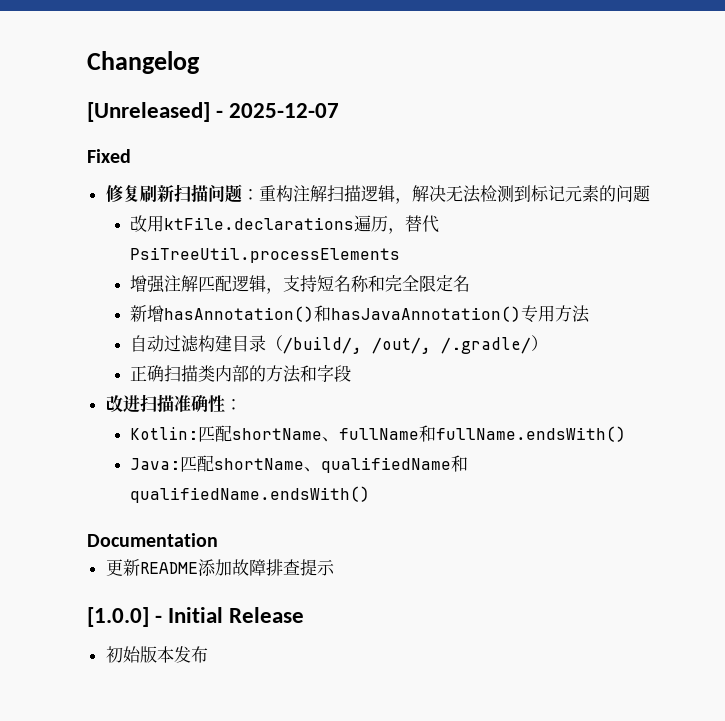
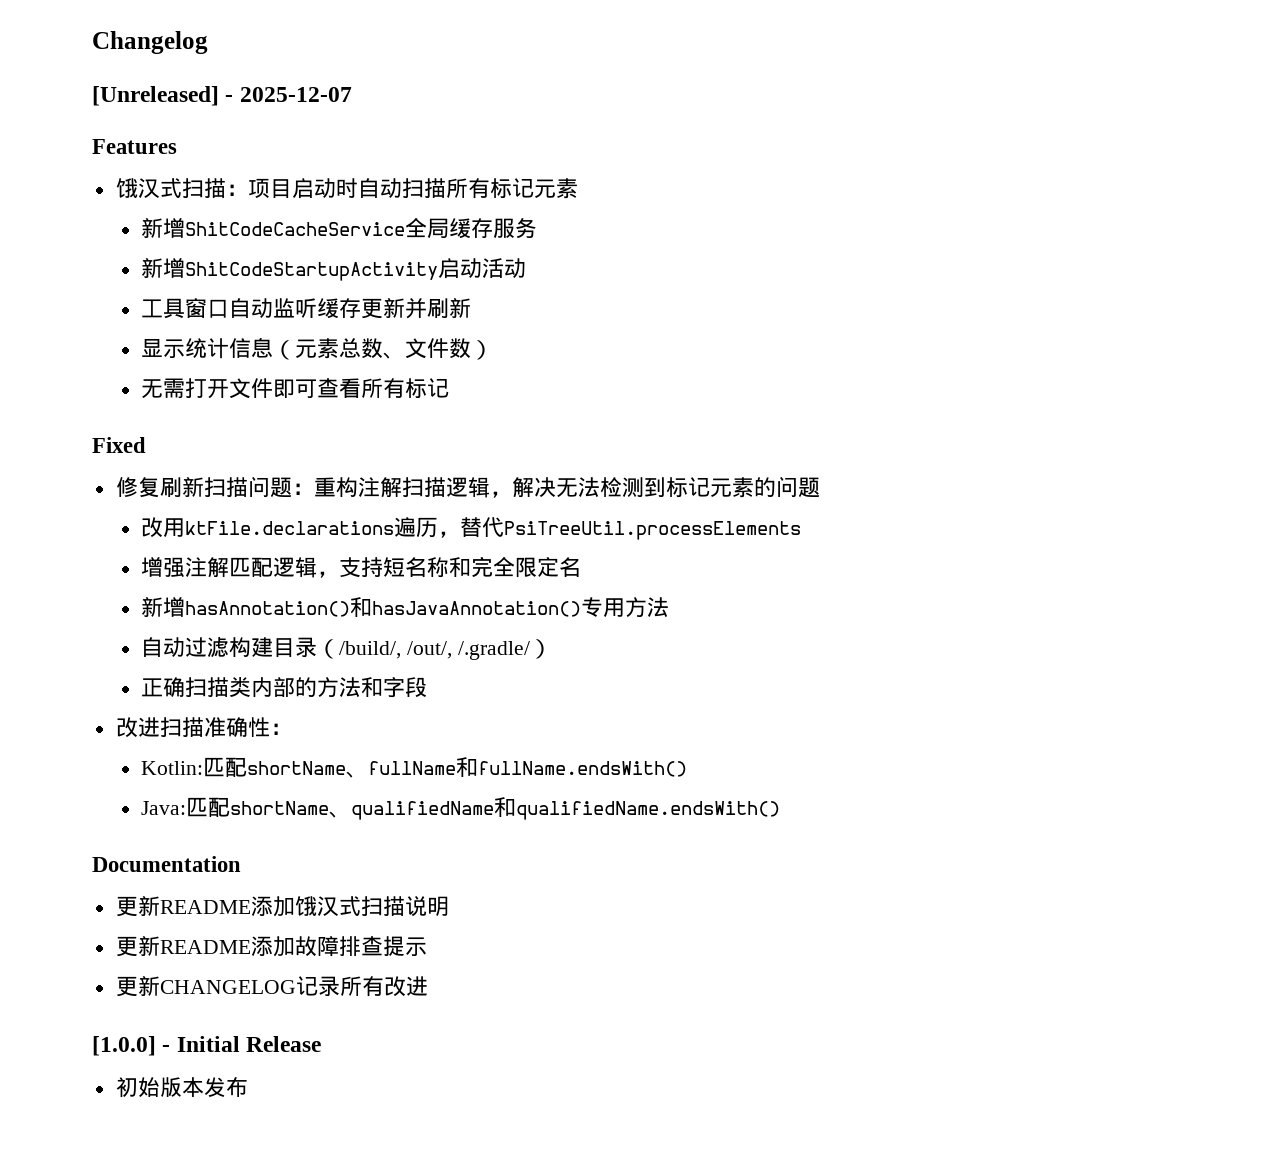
(340, 110) none -> [92,139,177,154] [115,178,578,199] [140,218,537,239] [140,258,526,281] [140,298,471,319] [140,337,493,360] [140,378,449,399] // Features // 饿汉式扫描：项目启动时自动扫描所有标记元素 // 新增ShitCodeCacheService全局缓存服务 // 新增ShitCodeStartupActivity启动活动 // 工具窗口自动监听缓存更新并刷新 // 显示统计信息（元素总数、文件数） // 无需打开文件即可查看所有标记
(218, 540) none -> [115,896,449,917] // 更新README添加饿汉式扫描说明
(335, 567) none -> [115,976,428,997] // 更新CHANGELOG记录所有改进

